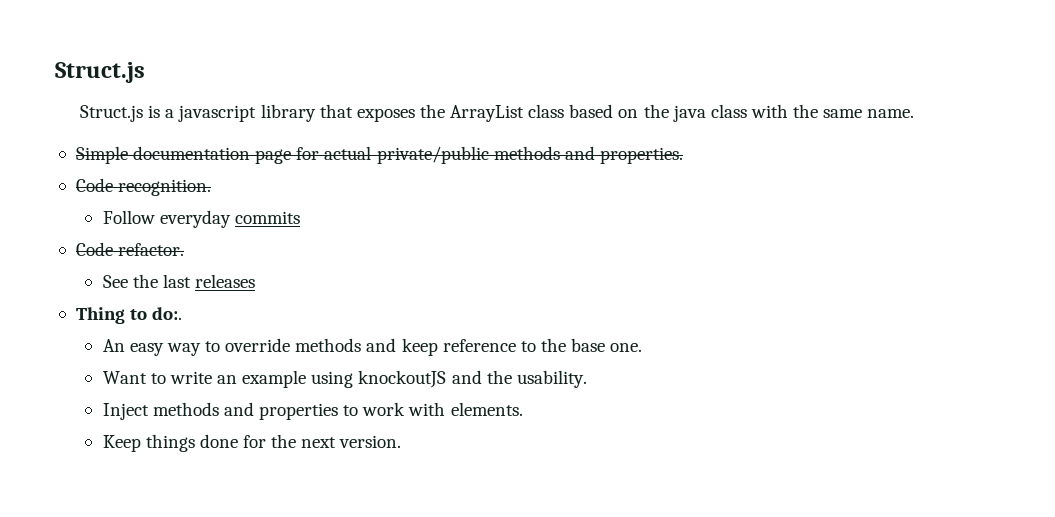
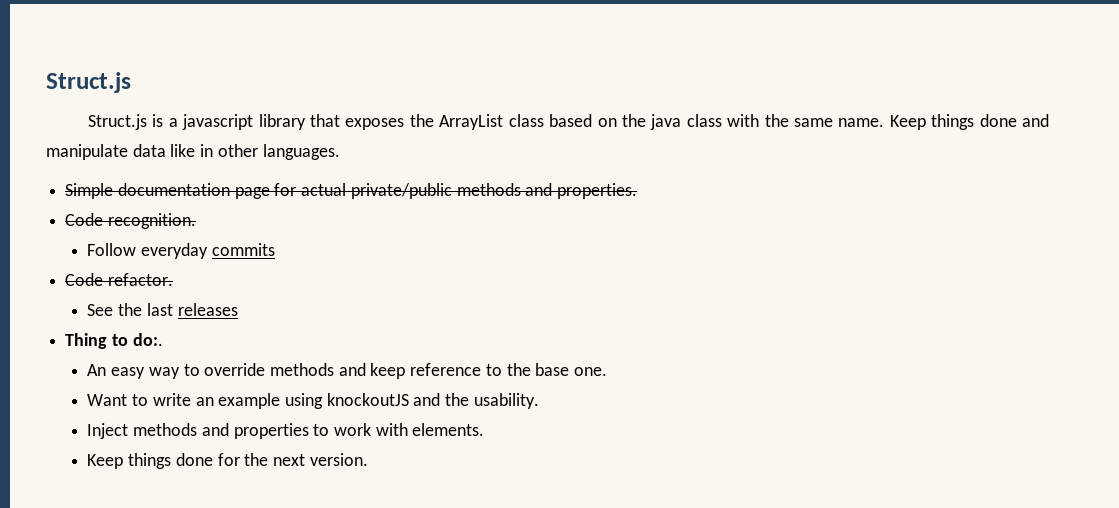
(915, 113) none -> [889,114,1049,130] [46,144,340,160] Keep things done and manipulate data like in other languages.

